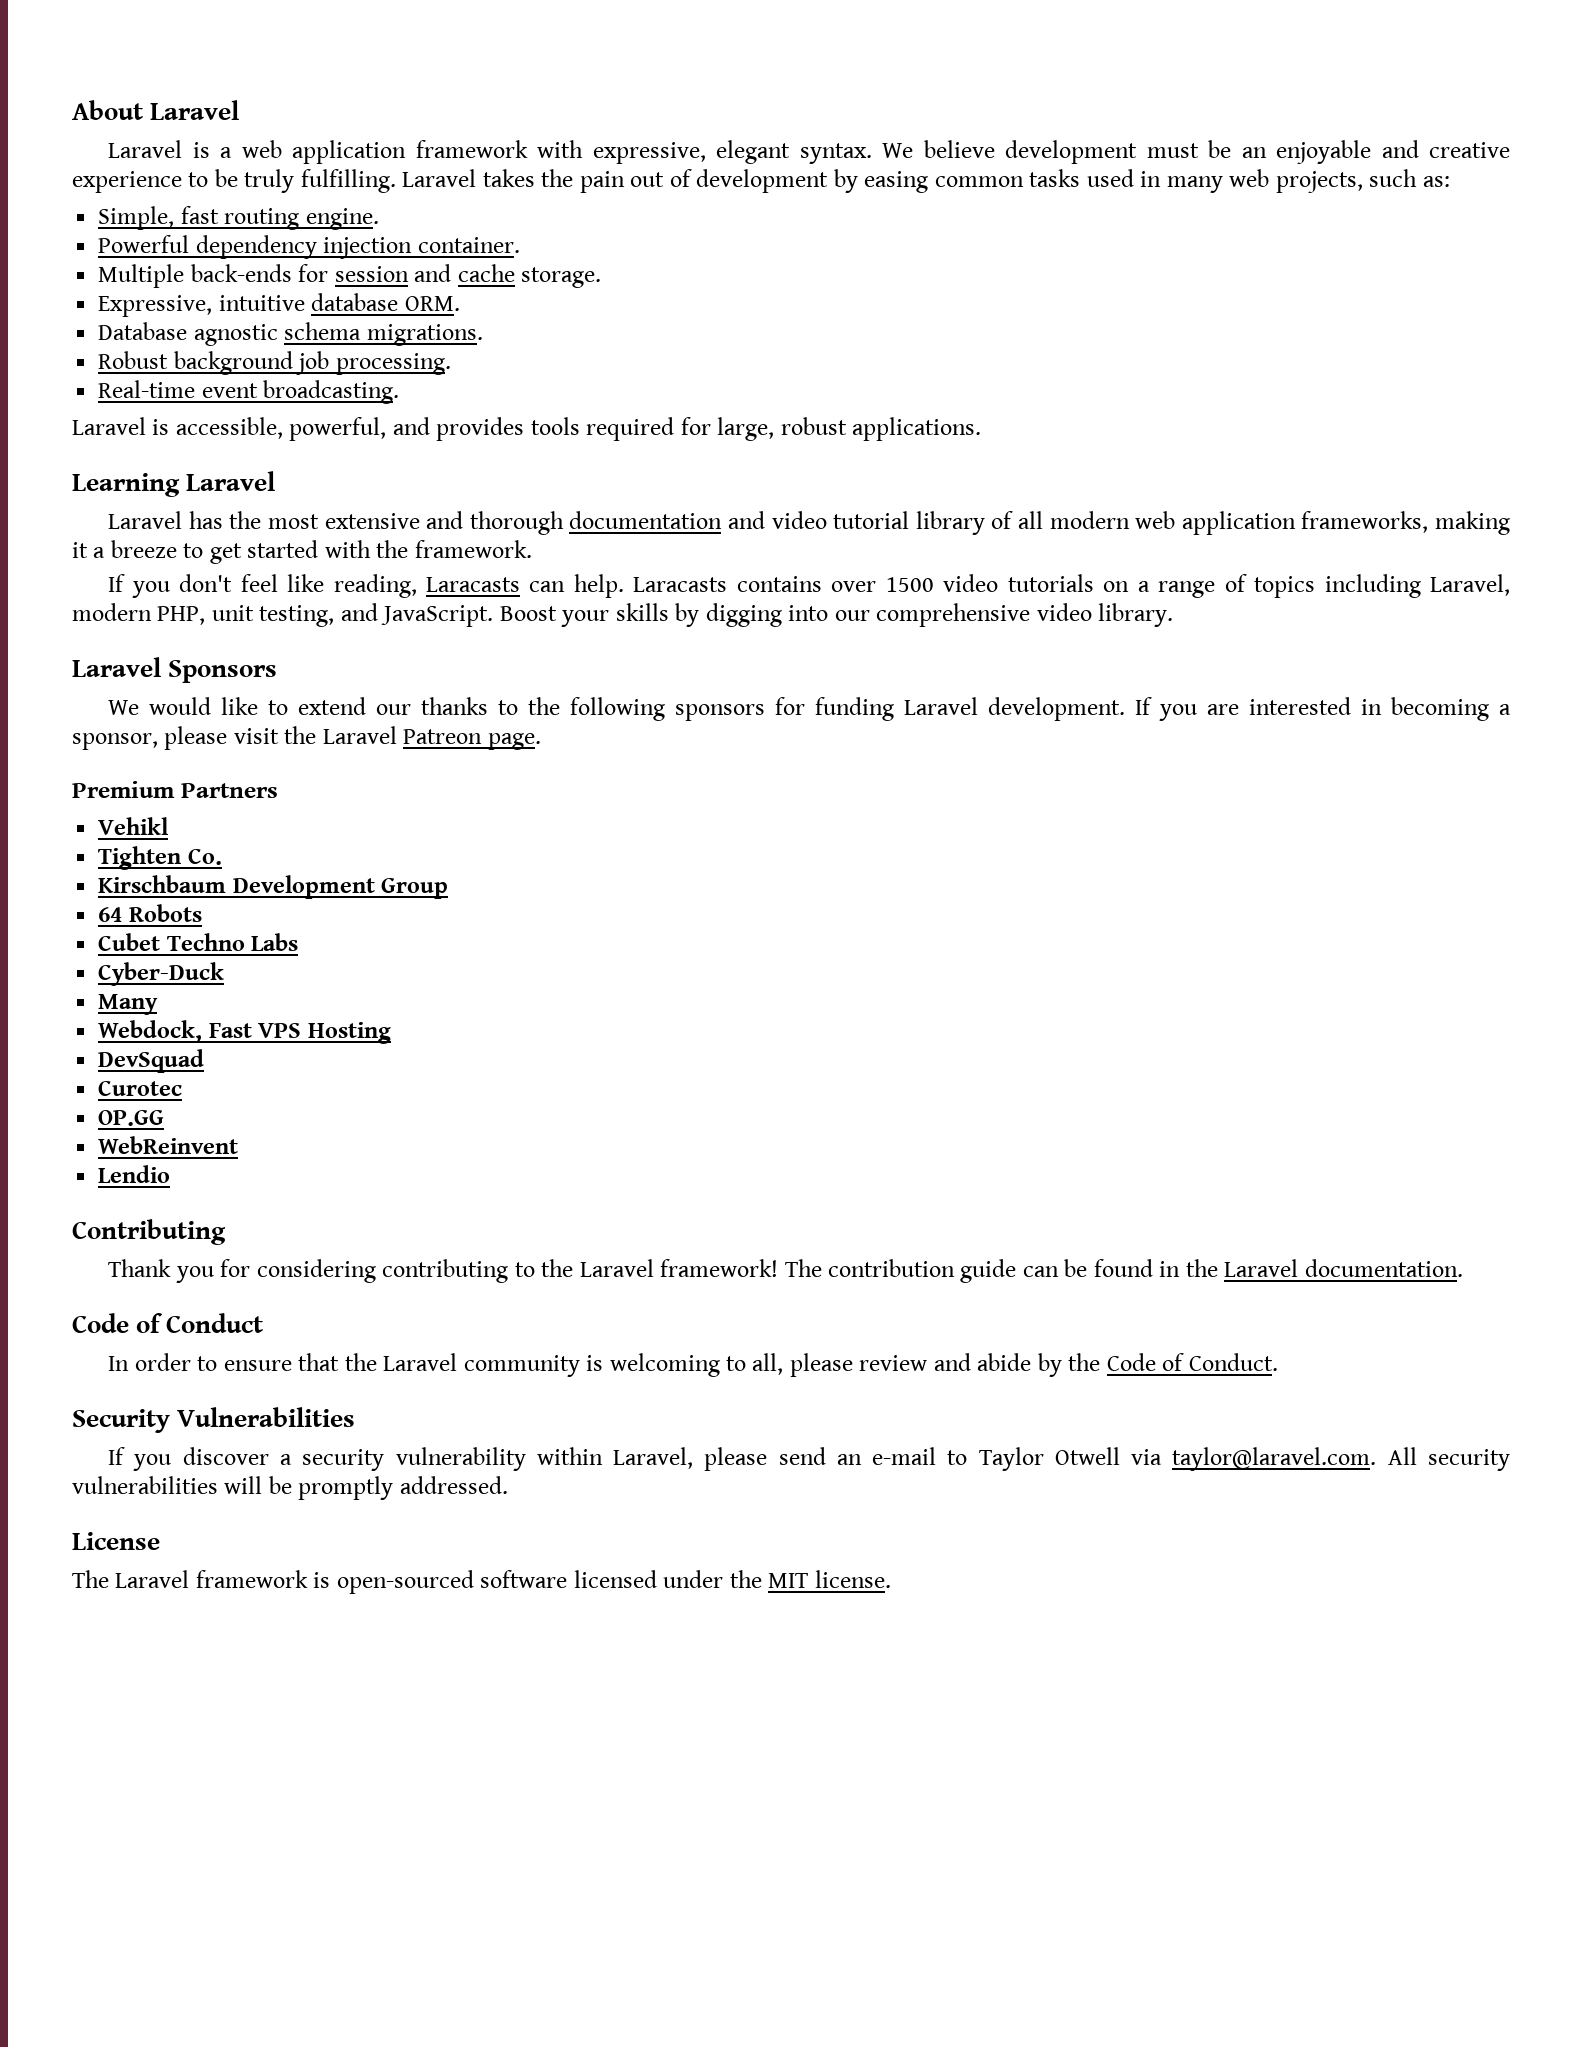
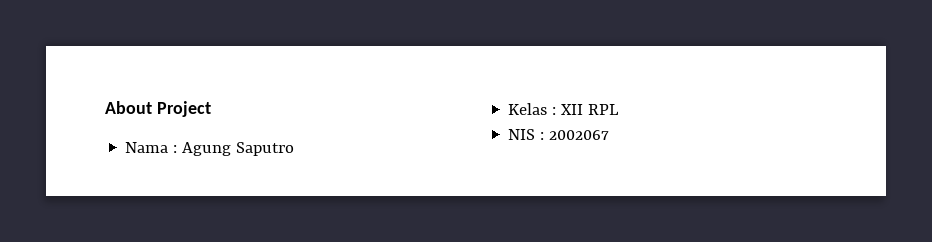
[150,100,240,120] [108,140,1510,164] [72,169,1450,193] [98,206,379,230] [98,235,520,259] [98,264,602,288] [98,293,460,317] [98,322,483,346] [98,351,451,375] [98,380,400,404] [72,417,982,441] [72,471,276,497] [108,511,1510,535] [72,540,532,564] [108,574,1510,598] [72,603,1174,627] [72,657,278,683] [108,697,1511,721] [72,726,541,750] [72,781,278,798] [98,817,170,835] [98,846,222,870] [98,875,449,899] [98,904,202,922] [98,933,299,951] [98,962,225,986] [98,994,159,1015] [98,1020,391,1044] [98,1049,205,1073] [98,1081,183,1096] [98,1110,165,1126] [98,1136,239,1154] [98,1165,171,1183] [72,1219,226,1245] [108,1259,1463,1283] [72,1313,264,1333] [108,1353,1278,1377] [72,1407,356,1433] [108,1447,1510,1471] [72,1476,508,1500] [72,1532,160,1550] [72,1570,891,1594] Laravel // Laravel is a web application framework with expressive, elegant syntax. We believe development must be an enjoyable and creative experience to be truly fulfilling. Laravel takes the pain out of development by easing common tasks used in many web projects, such as: // Simple, fast routing engine. // Powerful dependency injection container. // Multiple back-ends for session and cache storage. // Expressive, intuitive database ORM. // Database agnostic schema migrations. // Robust background job processing. // Real-time event broadcasting. // Laravel is accessible, powerful, and provides tools required for large, robust applications. // Learning Laravel // Laravel has the most extensive and thorough documentation and video tutorial library of all modern web application frameworks, making it a breeze to get started with the framework. // If you don't feel like reading, Laracasts can help. Laracasts contains over 1500 video tutorials on a range of topics including Laravel, modern PHP, unit testing, and JavaScript. Boost your skills by digging into our comprehensive video library. // Laravel Sponsors // We would like to extend our thanks to the following sponsors for funding Laravel development. If you are interested in becoming a sponsor, please visit the Laravel Patreon page. // Premium Partners // Vehikl // Tighten Co. // Kirschbaum Development Group // 64 Robots // Cubet Techno Labs // Cyber-Duck // Many // Webdock, Fast VPS Hosting // DevSquad // Curotec // OP.GG // WebReinvent // Lendio // Contributing // Thank you for considering contributing to the Laravel framework! The contribution guide can be found in the Laravel documentation. // Code of Conduct // In order to ensure that the Laravel community is welcoming to all, please review and abide by the Code of Conduct. // Security Vulnerabilities // If you discover a security vulnerability within Laravel, please send an e-mail to Taylor Otwell via taylor@laravel.com. All security vulnerabilities will be promptly addressed. // License // The Laravel framework is open-sourced software licensed under the MIT license. -> [156,101,211,117] [125,142,295,156] [508,103,620,115] [508,129,610,140] Project // Nama : Agung Saputro // Kelas : XII RPL // NIS : 2002067

